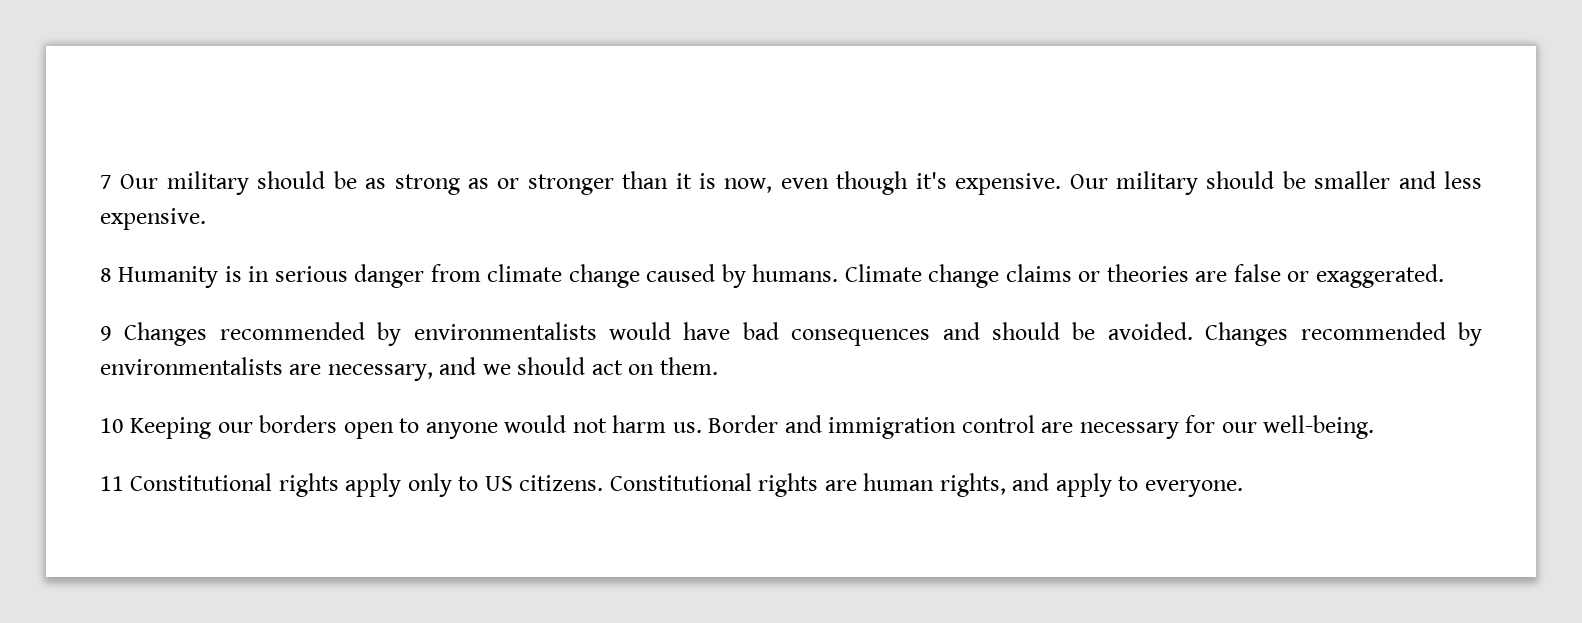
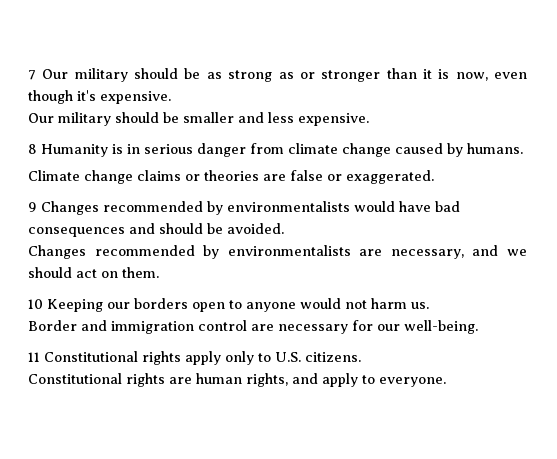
(1062, 184) none -> (171, 97) //
(839, 273) none -> (523, 148) //
(1193, 331) none -> (284, 228) //
(702, 427) none -> (429, 305) //
[484,476,513,491] US -> [275,352,301,362] U.S.
(604, 483) none -> (361, 357) //

